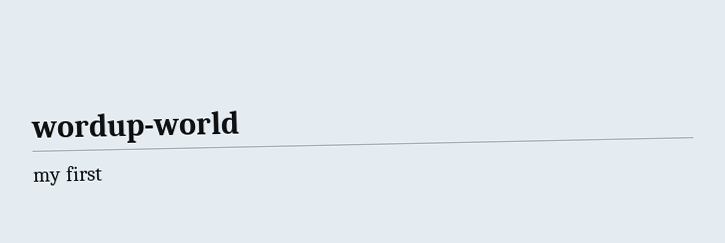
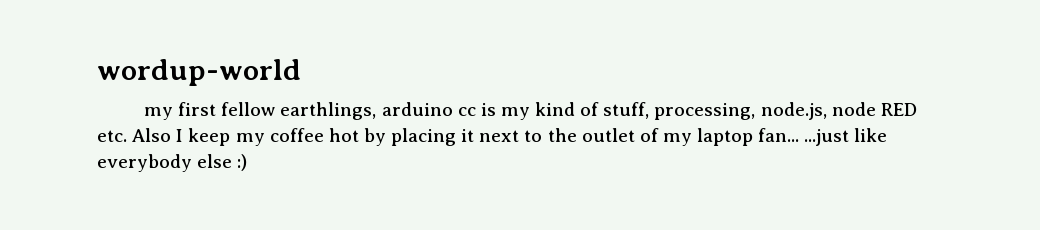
(103, 173) none -> [221,102,917,120] [97,128,888,146] [97,154,248,172] fellow earthlings, arduino cc is my kind of stuff, processing, node.js, node RED etc. Also I keep my coffee hot by placing it next to the outlet of my laptop fan... ...just like everybody else :)

